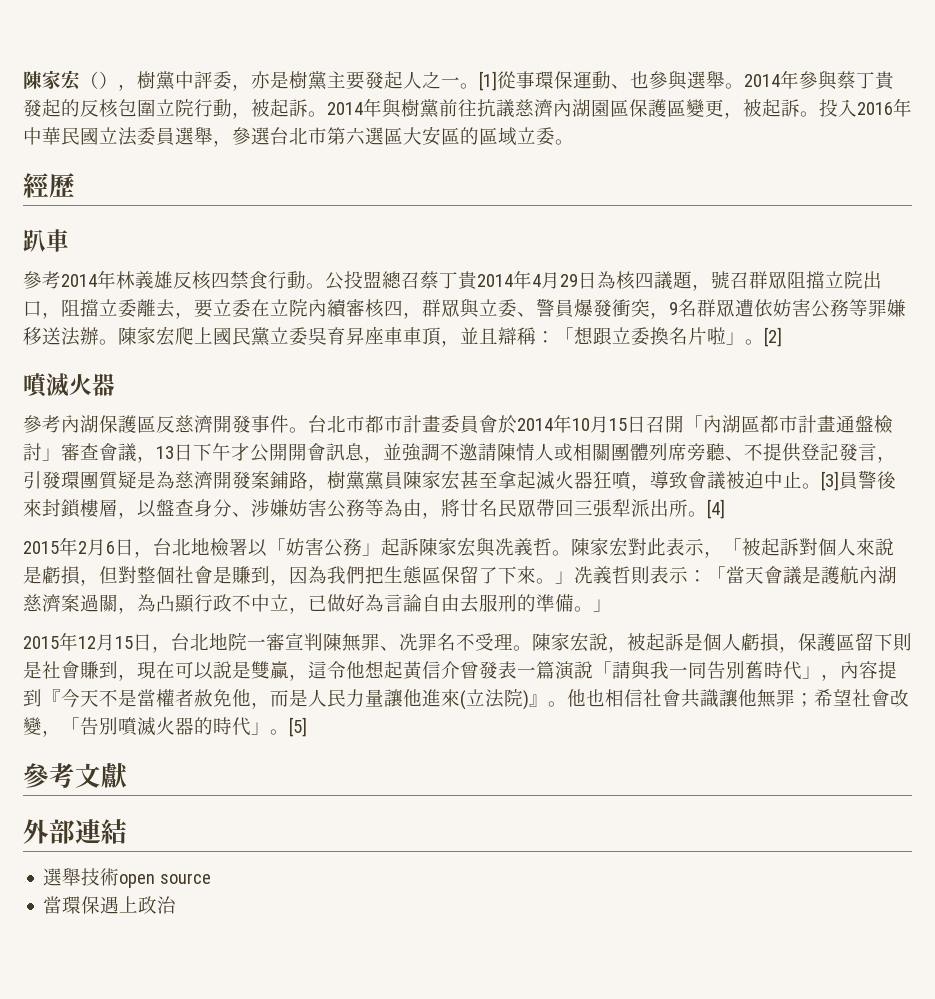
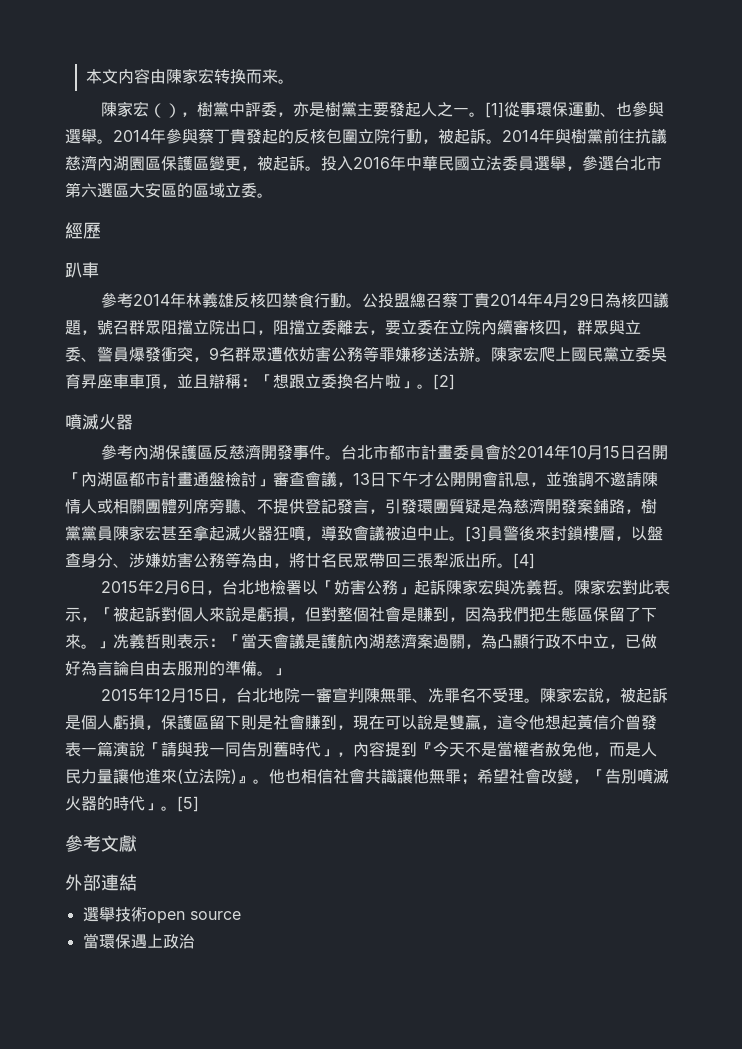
(23, 80) none -> [86,68,295,84] 本文内容由陳家宏转换而来。 //

